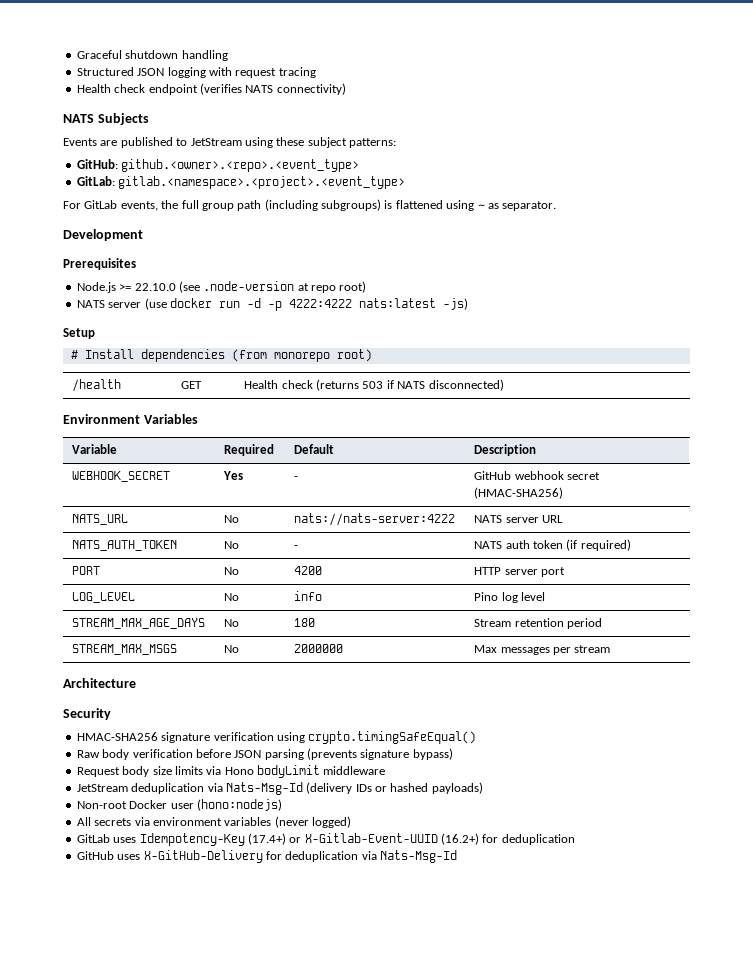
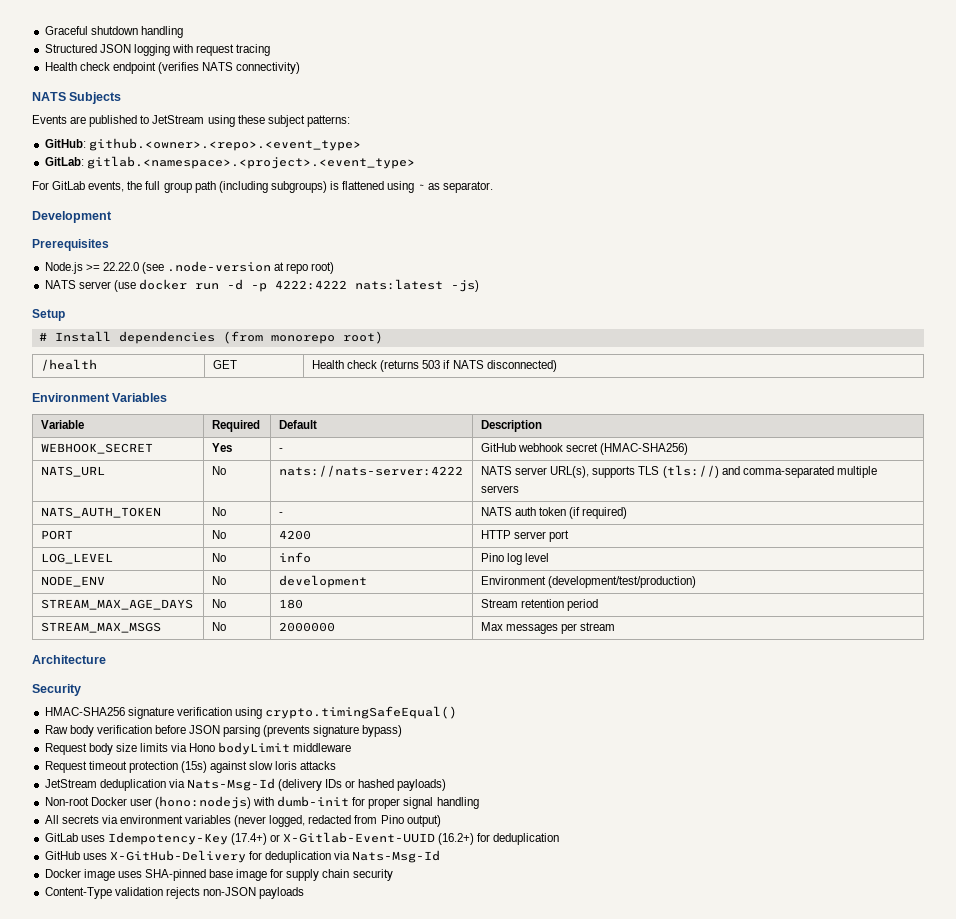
[134,283,176,291] 22.10.0 -> [102,262,139,271] 22.22.0
[542,515,564,523] URL -> [550,465,877,478] [481,485,520,493] URL(s), supports TLS (tls://) and comma-separated multiple servers
(546, 596) none -> [41,576,106,587] [212,576,227,585] [279,575,368,588] [481,576,697,588] // NODE_ENV | No | development | Environment (development/test/production)
(386, 770) none -> [44,761,337,773] // Request timeout protection (15s) against slow loris attacks
(282, 805) none -> [253,796,479,809] with dumb-init for proper signal handling
[312,816,351,828] logged) -> [269,815,441,827] logged, redacted from Pino output)
(457, 856) none -> [44,869,393,881] [44,887,305,899] // Docker image uses SHA-pinned base image for supply chain security // Content-Type validation rejects non-JSON payloads

